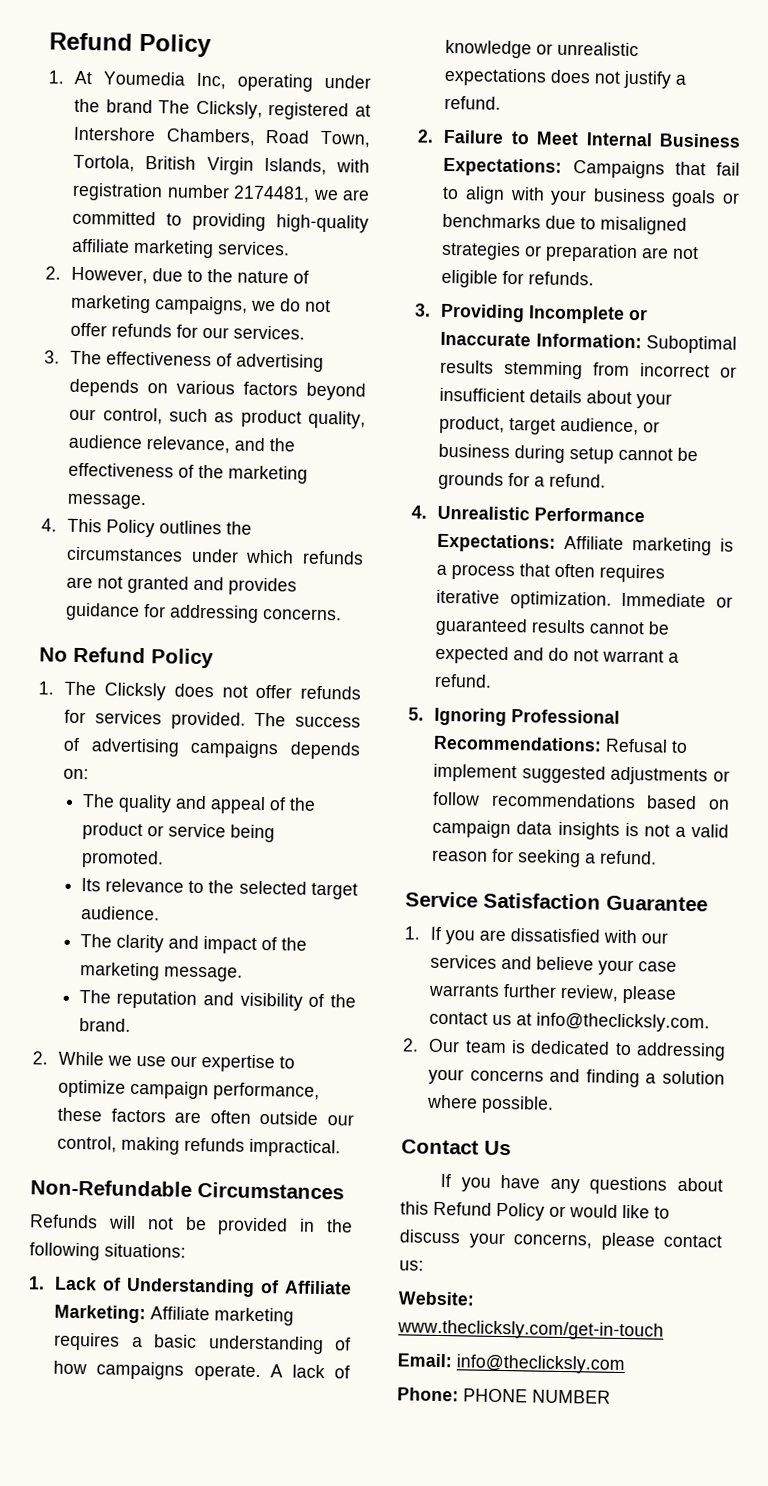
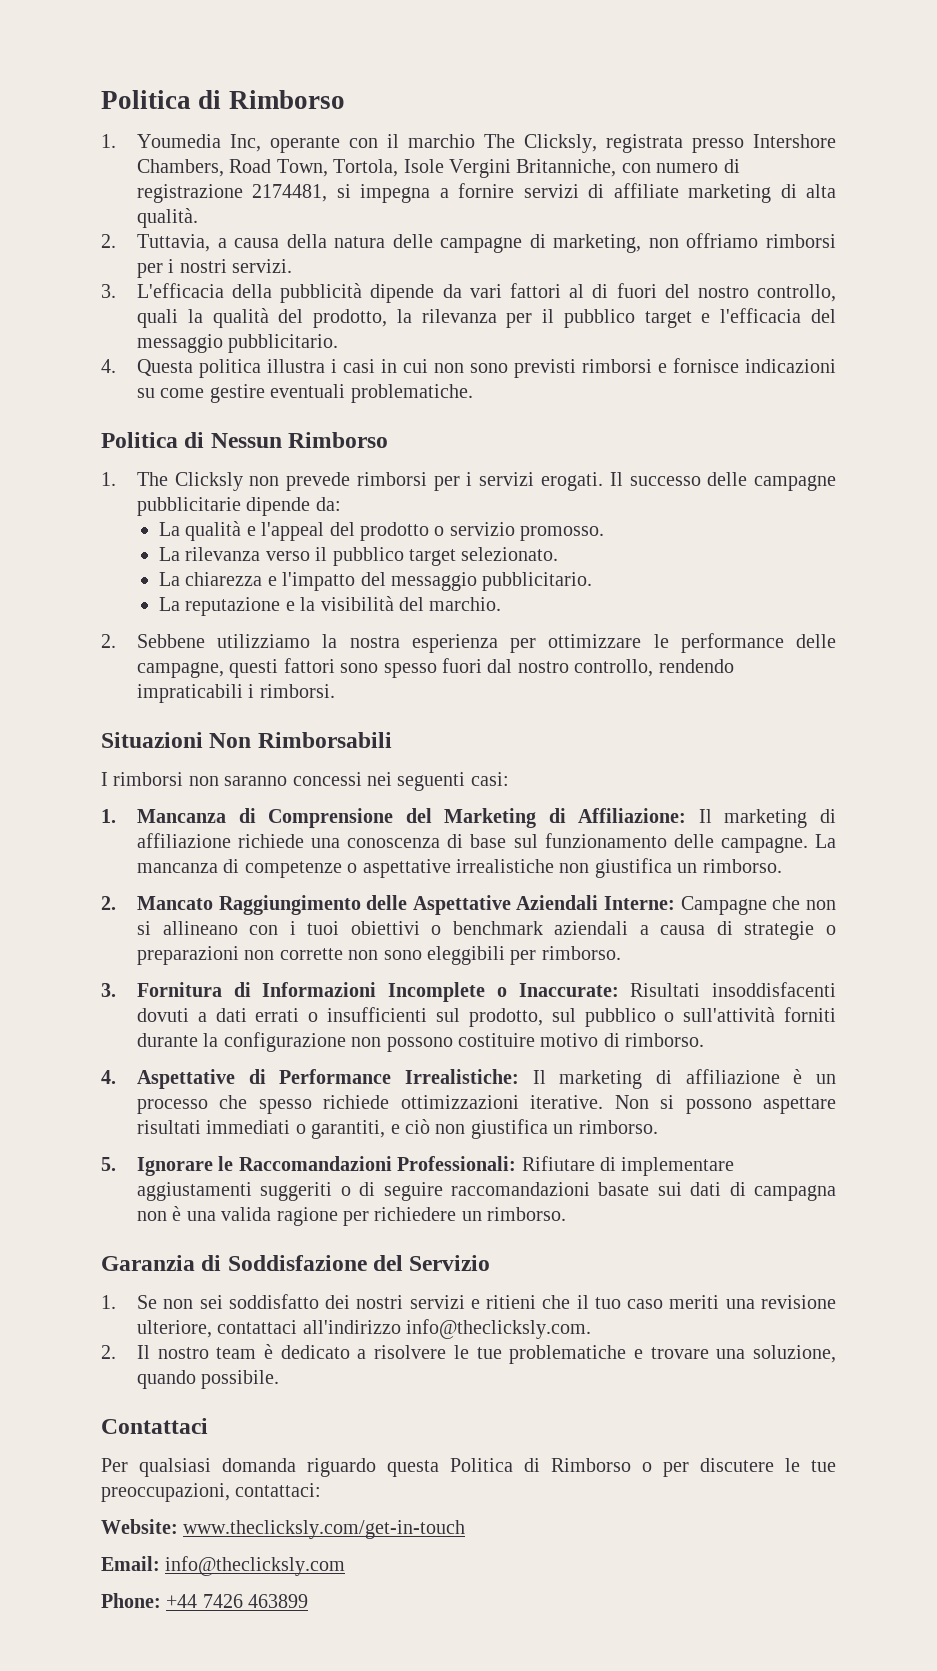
[49,32,212,58] [48,70,93,85] Refund Policy // 1. At -> [101,90,345,109] [101,134,116,148] Politica di Rimborso // 1.
[237,73,371,92] [74,98,371,121] operating under the brand The Clicksly, registered at -> [269,134,744,153] operante con il marchio The Clicksly, registrata presso
[145,156,370,175] [72,182,370,203] [72,210,369,233] [72,238,291,259] [45,266,310,285] [71,294,332,315] [70,322,306,340] [44,350,325,372] [69,378,366,401] [69,407,366,429] [68,434,296,454] [68,462,309,484] [67,493,148,510] [41,518,253,538] [66,546,364,565] [66,575,298,596] [65,602,343,623] [39,646,214,669] [38,681,361,701] [64,709,361,730] [63,737,361,760] [63,768,90,780] [81,794,316,815] [81,822,275,843] [80,850,164,869] [80,878,358,900] [80,906,160,921] [79,934,307,954] [79,962,243,982] [78,990,356,1011] [78,1018,131,1032] [32,1051,296,1073] [58,1079,321,1102] [57,1107,354,1126] [57,1135,342,1158] [30,1179,344,1200] [30,1214,353,1236] [29,1242,186,1261] [28,1276,352,1297] [54,1304,295,1326] [54,1332,351,1355] [53,1360,350,1382] [445,39,640,59] [444,67,688,89] [444,95,502,110] [417,129,741,148] [443,157,740,179] [442,186,740,208] [442,213,688,235] [441,241,700,263] [441,269,595,288] [415,303,649,324] [440,331,737,354] [440,359,737,380] [439,387,673,409] [439,415,661,436] [438,443,699,464] [438,471,607,490] [411,505,646,523] [437,533,734,556] [436,563,666,583] [436,589,733,610] [435,617,671,637] [435,645,680,665] [434,673,493,688] [408,707,621,727] [433,735,689,753] [433,763,730,786] [432,791,730,810] [432,819,729,840] [432,848,658,868] [405,891,708,912] [404,926,669,945] [430,954,678,976] [428,983,678,1004] [429,1011,711,1033] [402,1038,726,1061] [428,1068,725,1088] [427,1094,555,1114] [401,1139,511,1156] [440,1173,723,1195] [400,1201,670,1221] [399,1229,722,1251] [399,1260,424,1271] British Virgin Islands, with registration number 2174481, we are committed to providing high-quality affiliate marketing services. // 2. However, due to the nature of marketing campaigns, we do not offer refunds for our services. // 3. The effectiveness of advertising depends on various factors beyond our control, such as product quality, audience relevance, and the effectiveness of the marketing message. // 4. This Policy outlines the circumstances under which refunds are not granted and provides guidance for addressing concerns. // No Refund Policy // 1. The Clicksly does not offer refunds for services provided. The success of advertising campaigns depends on: // The quality and appeal of the product or service being promoted. // Its relevance to the selected target audience. // The clarity and impact of the marketing message. // The reputation and visibility of the brand. // 2. While we use our expertise to optimize campaign performance, these factors are often outside our control, making refunds impractical. // Non-Refundable Circumstances // Refunds will not be provided in the following situations: // 1. Lack of Understanding of Affiliate Marketing: Affiliate marketing requires a basic understanding of how campaigns operate. A lack of knowledge or unrealistic expectations does not justify a refund. // 2. Failure to Meet Internal Business Expectations: Campaigns that fail to align with your business goals or benchmarks due to misaligned strategies or preparation are not eligible for refunds. // 3. Providing Incomplete or Inaccurate Information: Suboptimal results stemming from incorrect or insufficient details about your product, target audience, or business during setup cannot be grounds for a refund. // 4. Unrealistic Performance Expectations: Affiliate marketing is a process that often requires iterative optimization. Immediate or guaranteed results cannot be expected and do not warrant a refund. // 5. Ignoring Professional Recommendations: Refusal to implement suggested adjustments or follow recommendations based on campaign data insights is not a valid reason for seeking a refund. // Service Satisfaction Guarantee // 1. If you are dissatisfied with our services and believe your case warrants further review, please contact us at info@theclicksly.com. // 2. Our team is dedicated to addressing your concerns and finding a solution where possible. // Contact Us // If you have any questions about this Refund Policy or would like to discuss your concerns, please contact us: -> [403,159,740,178] [136,183,836,203] [136,208,198,228] [101,233,836,253] [136,259,293,278] [101,283,836,303] [136,308,836,328] [136,334,339,353] [101,358,837,378] [136,384,473,403] [101,432,389,448] [101,472,836,491] [136,497,341,516] [158,521,605,541] [158,547,559,566] [158,572,593,591] [158,596,502,616] [101,633,837,653] [136,658,734,678] [136,684,335,703] [101,732,392,748] [101,772,509,791] [101,808,836,828] [136,833,836,853] [136,858,782,878] [101,895,836,915] [136,921,836,940] [136,946,621,965] [101,982,836,1002] [136,1007,836,1027] [136,1032,705,1052] [101,1069,836,1089] [136,1095,836,1114] [136,1119,658,1139] [101,1156,735,1176] [136,1182,836,1201] [136,1206,567,1226] [101,1255,491,1271] [101,1294,836,1309] [136,1319,592,1339] [101,1344,836,1364] [136,1370,280,1389] [101,1418,208,1434] [101,1458,836,1477] [101,1483,322,1502] Isole Vergini Britanniche, con numero di registrazione 2174481, si impegna a fornire servizi di affiliate marketing di alta qualità. // 2. Tuttavia, a causa della natura delle campagne di marketing, non offriamo rimborsi per i nostri servizi. // 3. L'efficacia della pubblicità dipende da vari fattori al di fuori del nostro controllo, quali la qualità del prodotto, la rilevanza per il pubblico target e l'efficacia del messaggio pubblicitario. // 4. Questa politica illustra i casi in cui non sono previsti rimborsi e fornisce indicazioni su come gestire eventuali problematiche. // Politica di Nessun Rimborso // 1. The Clicksly non prevede rimborsi per i servizi erogati. Il successo delle campagne pubblicitarie dipende da: // La qualità e l'appeal del prodotto o servizio promosso. // La rilevanza verso il pubblico target selezionato. // La chiarezza e l'impatto del messaggio pubblicitario. // La reputazione e la visibilità del marchio. // 2. Sebbene utilizziamo la nostra esperienza per ottimizzare le performance delle campagne, questi fattori sono spesso fuori dal nostro controllo, rendendo impraticabili i rimborsi. // Situazioni Non Rimborsabili // I rimborsi non saranno concessi nei seguenti casi: // 1. Mancanza di Comprensione del Marketing di Affiliazione: Il marketing di affiliazione richiede una conoscenza di base sul funzionamento delle campagne. La mancanza di competenze o aspettative irrealistiche non giustifica un rimborso. // 2. Mancato Raggiungimento delle Aspettative Aziendali Interne: Campagne che non si allineano con i tuoi obiettivi o benchmark aziendali a causa di strategie o preparazioni non corrette non sono eleggibili per rimborso. // 3. Fornitura di Informazioni Incomplete o Inaccurate: Risultati insoddisfacenti dovuti a dati errati o insufficienti sul prodotto, sul pubblico o sull'attività forniti durante la configurazione non possono costituire motivo di rimborso. // 4. Aspettative di Performance Irrealistiche: Il marketing di affiliazione è un processo che spesso richiede ottimizzazioni iterative. Non si possono aspettare risultati immediati o garantiti, e ciò non giustifica un rimborso. // 5. Ignorare le Raccomandazioni Professionali: Rifiutare di implementare aggiustamenti suggeriti o di seguire raccomandazioni basate sui dati di campagna non è una valida ragione per richiedere un rimborso. // Garanzia di Soddisfazione del Servizio // 1. Se non sei soddisfatto dei nostri servizi e ritieni che il tuo caso meriti una revisione ulteriore, contattaci all'indirizzo info@theclicksly.com. // 2. Il nostro team è dedicato a risolvere le tue problematiche e trovare una soluzione, quando possibile. // Contattaci // Per qualsiasi domanda riguardo questa Politica di Rimborso o per discutere le tue preoccupazioni, contattaci:
[463,1388,611,1404] PHONE NUMBER -> [166,1594,309,1608] +44 7426 463899

